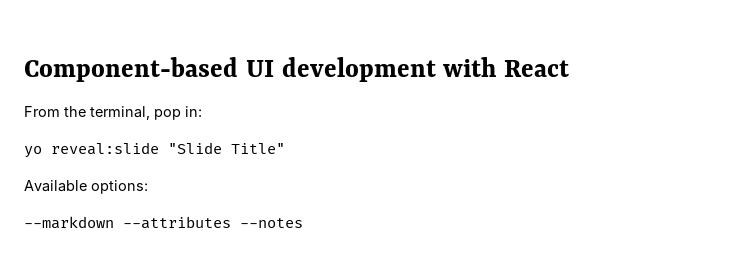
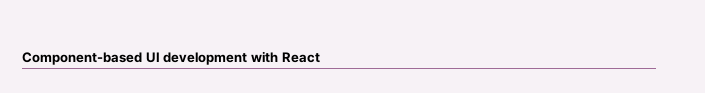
[24,106,202,120] [24,142,285,158] [24,180,148,194] [24,216,303,229] // From the terminal, pop in: // yo reveal:slide "Slide Title" // Available options: // --markdown --attributes --notes -> (320, 57) none

